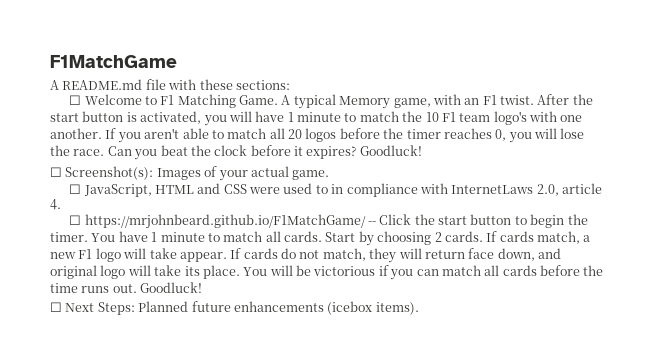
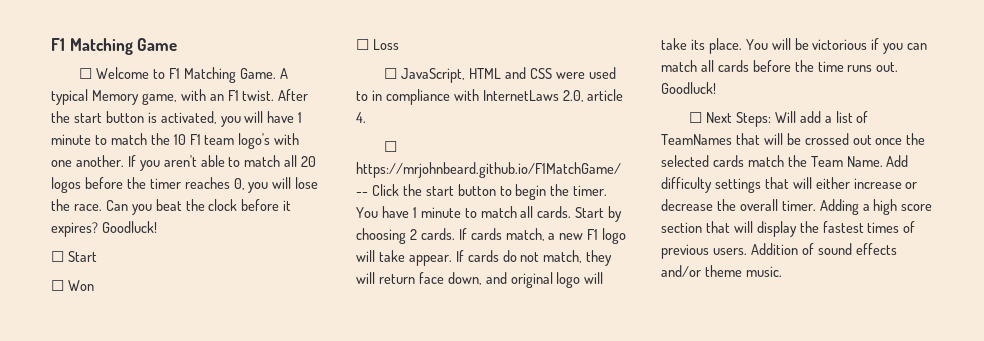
[50,55,177,68] [50,79,290,90] F1MatchGame // A README.md file with these sections: -> [51,38,178,55] F1 Matching Game
[65,166,330,181] Screenshot(s): Images of your actual game. -> [67,251,97,262] [51,280,94,291] [356,39,399,50] Start // ☐ Won // ☐ Loss
[138,301,419,315] Planned future enhancements (icebox items). -> [774,111,869,123] [661,133,926,145] [661,155,909,167] [661,177,918,193] [661,199,933,215] [661,221,916,237] [661,243,897,259] [661,265,782,277] Will add a list of TeamNames that will be crossed out once the selected cards match the Team Name. Add difficulty settings that will either increase or decrease the overall timer. Adding a high score section that will display the fastest times of previous users. Addition of sound effects and/or theme music.

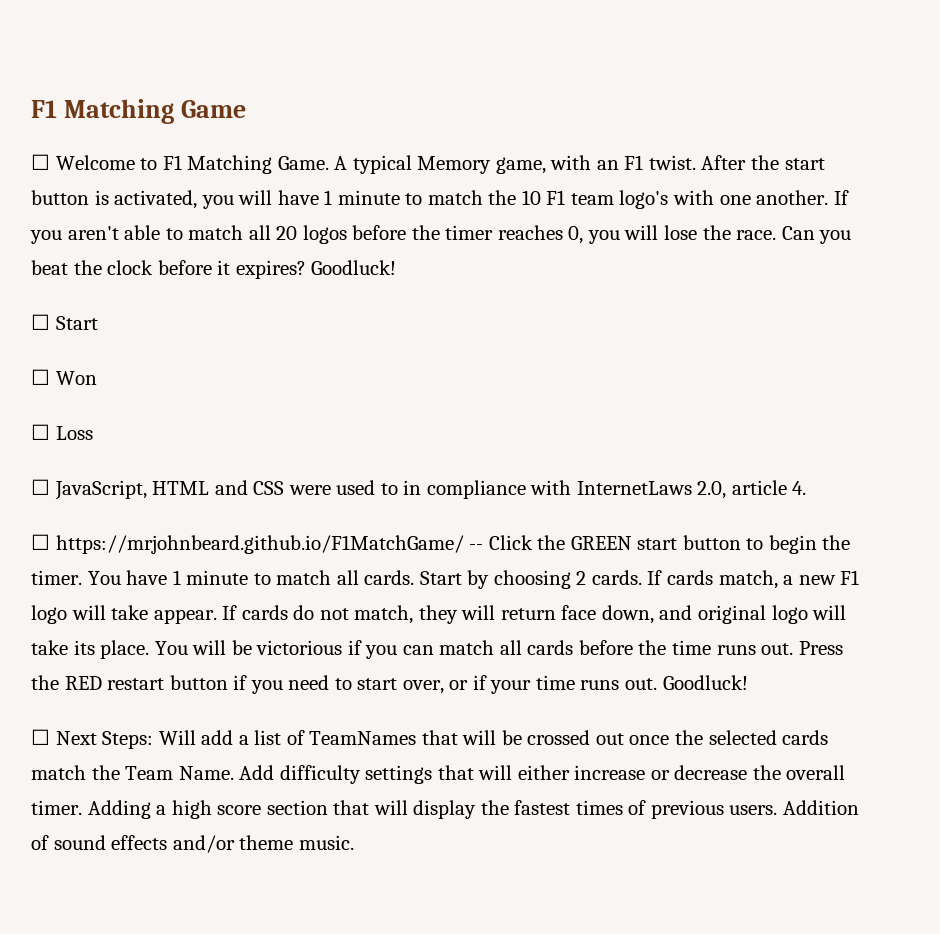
(422, 190) none -> [570,536,632,550] GREEN
(899, 67) none -> [798,641,843,655] [31,675,658,694] Press the RED restart button if you need to start over, or if your time runs out.

